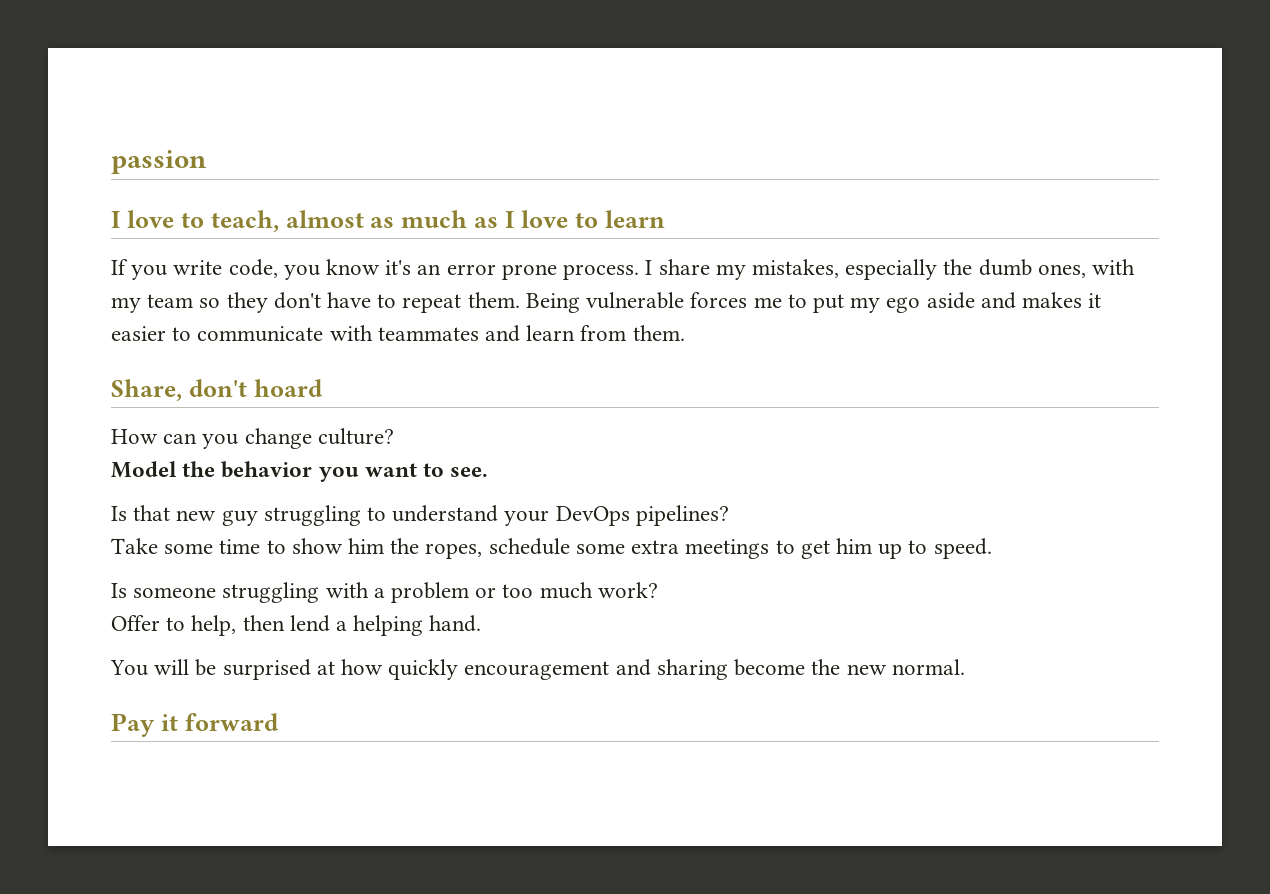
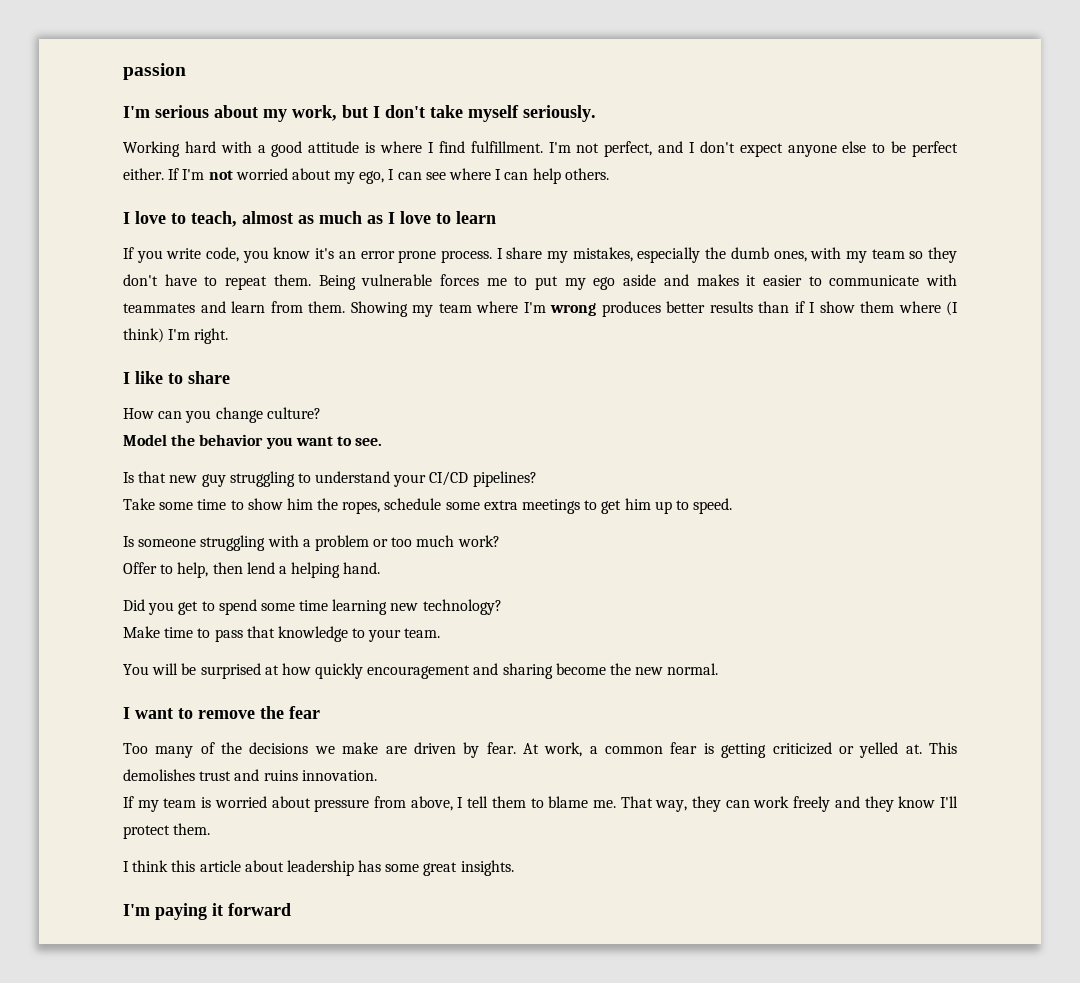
(207, 162) none -> [123,105,596,122] [123,141,959,157] [123,168,609,184] // I'm serious about my work, but I don't take myself seriously. // Working hard with a good attitude is where I find fulfillment. I'm not perfect, and I don't expect anyone else to be perfect either. If I'm not worried about my ego, I can see where I can help others.
[111,379,323,401] // Share, don't hoard -> [350,301,958,317] [123,328,229,344] [123,371,230,384] Showing my team where I'm wrong produces better results than if I show them where (I think) I'm right. // I like to share
[555,506,630,526] DevOps -> [429,471,469,486] CI/CD
(482, 623) none -> [123,599,502,615] [123,626,441,642] // Did you get to spend some time learning new technology? // Make time to pass that knowledge to your team.
[111,713,155,737] Pay -> [123,706,320,719] [123,742,958,758] [123,769,377,781] [123,796,959,812] [123,823,211,839] [123,860,514,876] [123,903,207,920] I want to remove the fear // Too many of the decisions we make are driven by fear. At work, a common fear is getting criticized or yelled at. This demolishes trust and ruins innovation. // If my team is worried about pressure from above, I tell them to blame me. That way, they can work freely and they know I'll protect them. // I think this article about leadership has some great insights. // I'm paying

